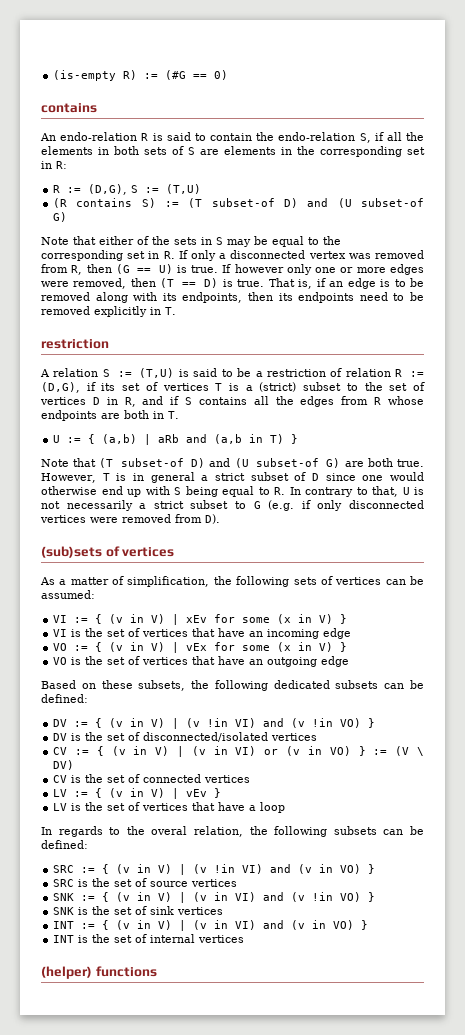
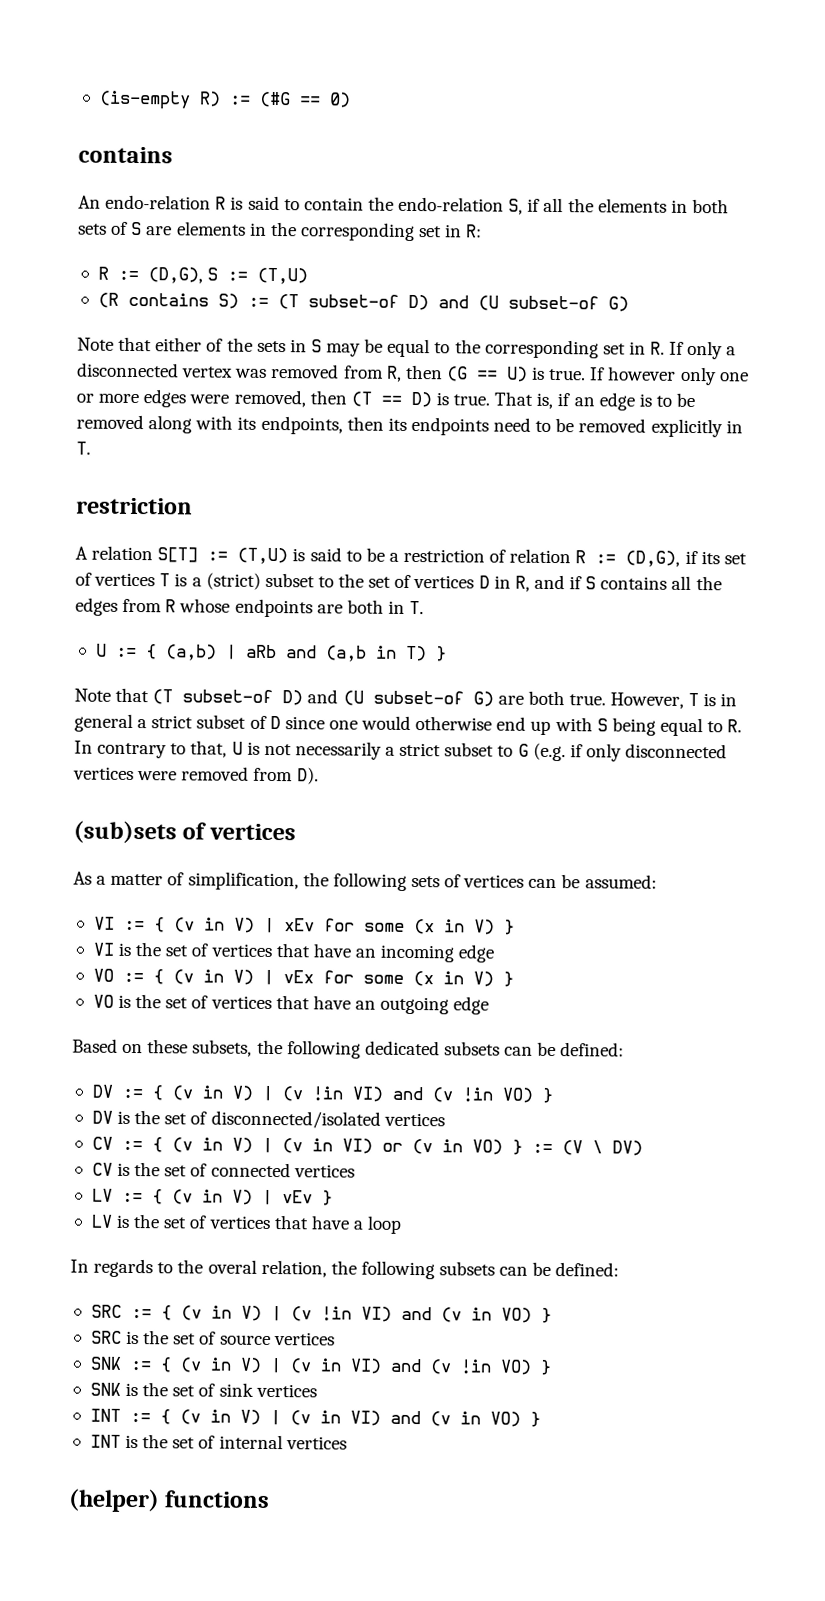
[102,369,110,377] S -> [157,547,199,563] S[T]

